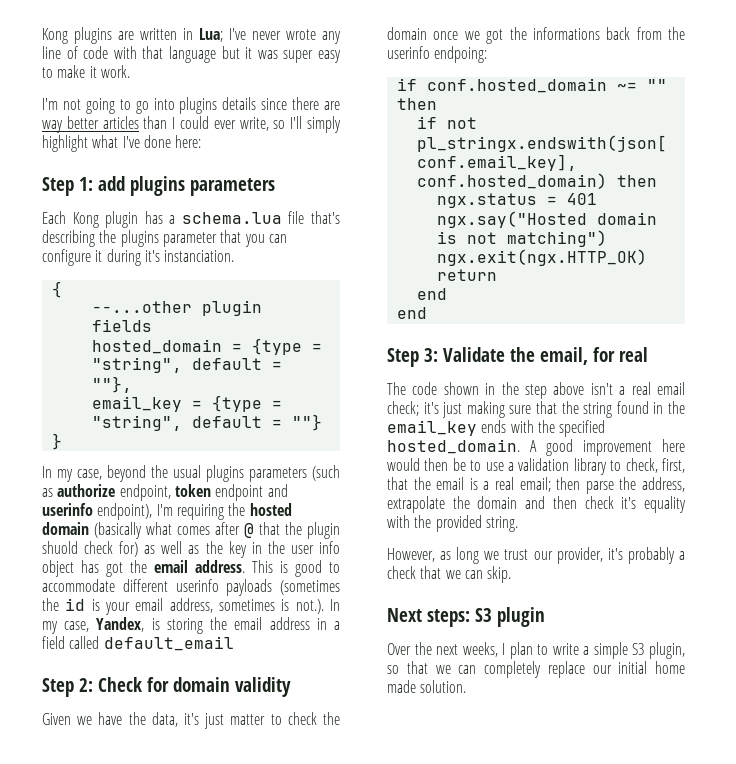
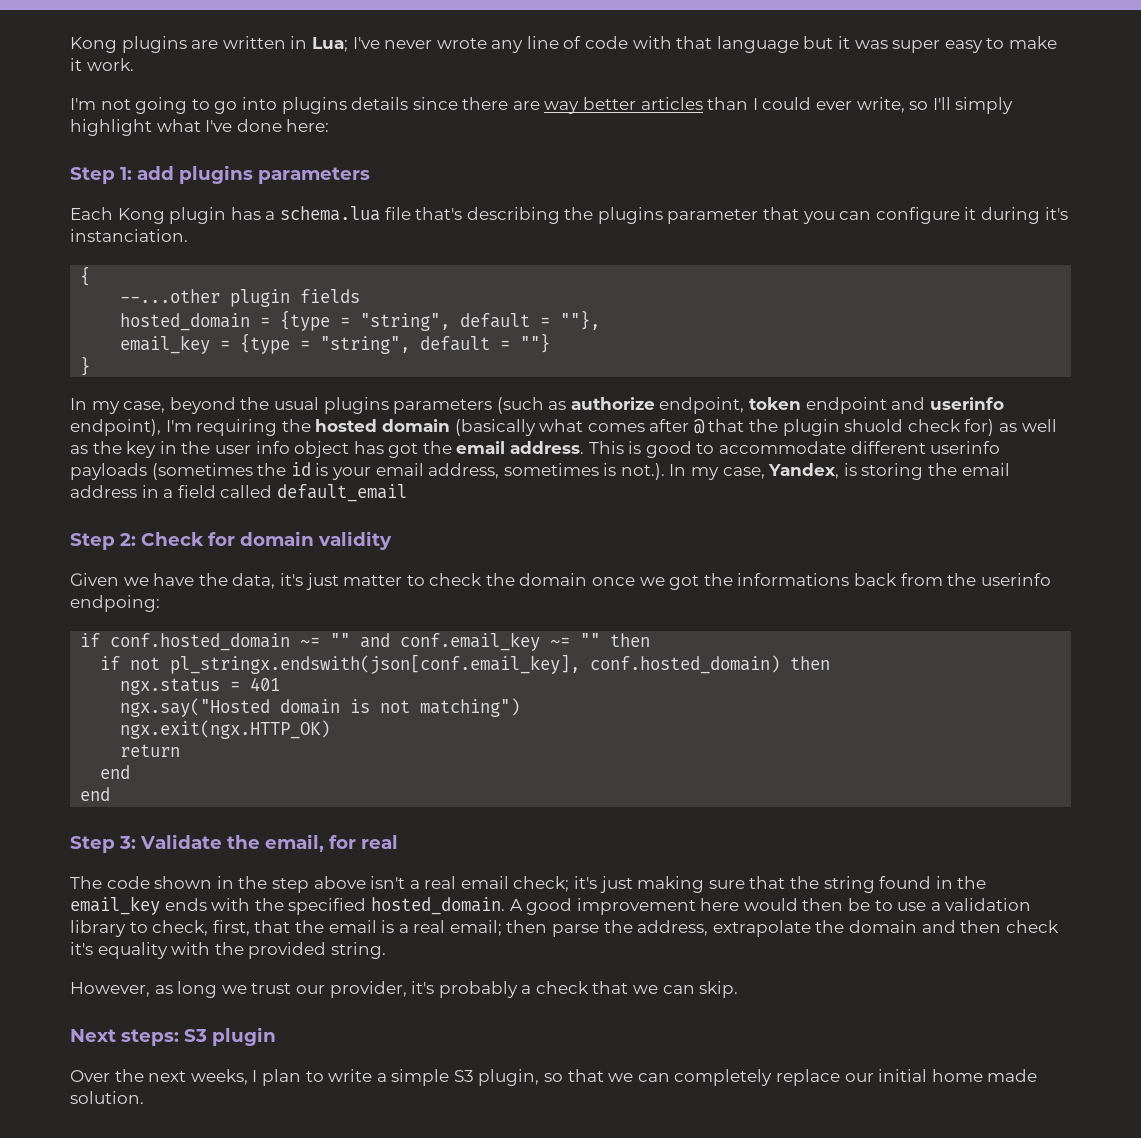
(667, 85) none -> [360,632,601,651] and conf.email_key ~= ""

